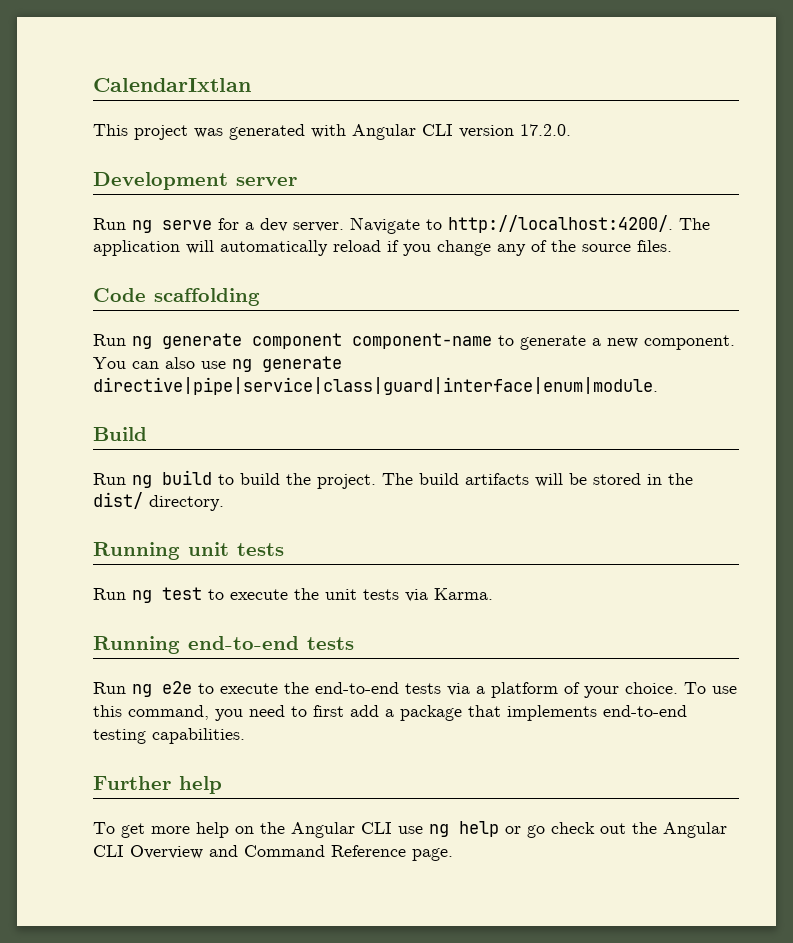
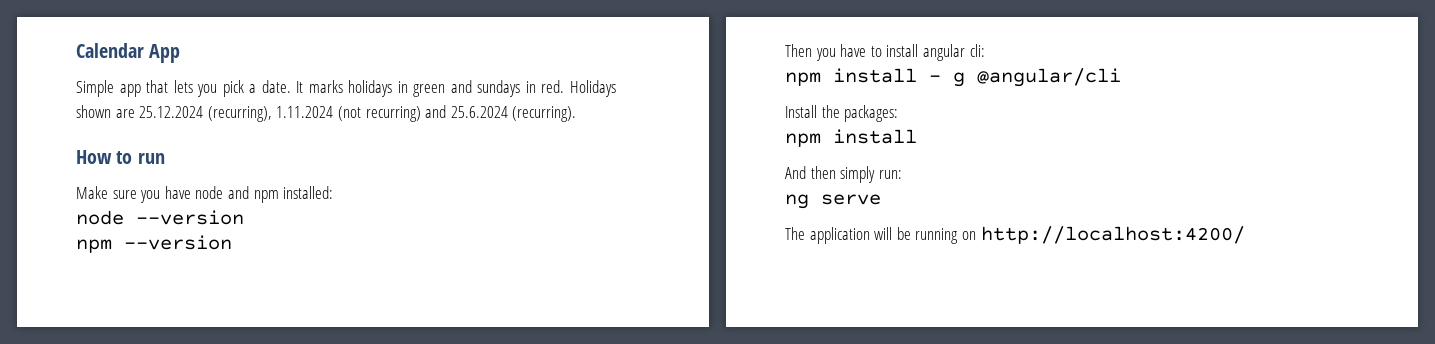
[93,78,251,92] [93,124,571,140] [93,172,297,190] [93,215,710,234] [93,240,672,256] [93,288,260,306] [93,333,735,350] [93,356,342,372] [93,377,658,395] [93,427,147,441] [93,470,693,489] [93,492,224,511] [93,542,284,560] [93,587,493,603] [93,636,354,654] [93,681,737,698] [93,705,687,721] [93,728,245,744] [93,776,222,794] [93,821,727,838] [93,845,453,861] CalendarIxtlan // This project was generated with Angular CLI version 17.2.0. // Development server // Run ng serve for a dev server. Navigate to http://localhost:4200/. The application will automatically reload if you change any of the source files. // Code scaffolding // Run ng generate component component-name to generate a new component. You can also use ng generate directive|pipe|service|class|guard|interface|enum|module. // Build // Run ng build to build the project. The build artifacts will be stored in the dist/ directory. // Running unit tests // Run ng test to execute the unit tests via Karma. // Running end-to-end tests // Run ng e2e to execute the end-to-end tests via a platform of your choice. To use this command, you need to first add a package that implements end-to-end testing capabilities. // Further help // To get more help on the Angular CLI use ng help or go check out the Angular CLI Overview and Command Reference page. -> [76,43,181,63] [76,80,616,97] [76,105,577,122] [76,150,165,164] [76,186,334,203] [76,210,244,225] [76,235,232,253] [785,44,985,61] [785,68,1121,87] [785,105,899,122] [785,129,917,147] [785,166,902,183] [785,194,881,209] [785,226,1245,244] Calendar App // Simple app that lets you pick a date. It marks holidays in green and sundays in red. Holidays shown are 25.12.2024 (recurring), 1.11.2024 (not recurring) and 25.6.2024 (recurring). // How to run // Make sure you have node and npm installed: // node --version // npm --version // Then you have to install angular cli: // npm install - g @angular/cli // Install the packages: // npm install // And then simply run: // ng serve // The application will be running on http://localhost:4200/

